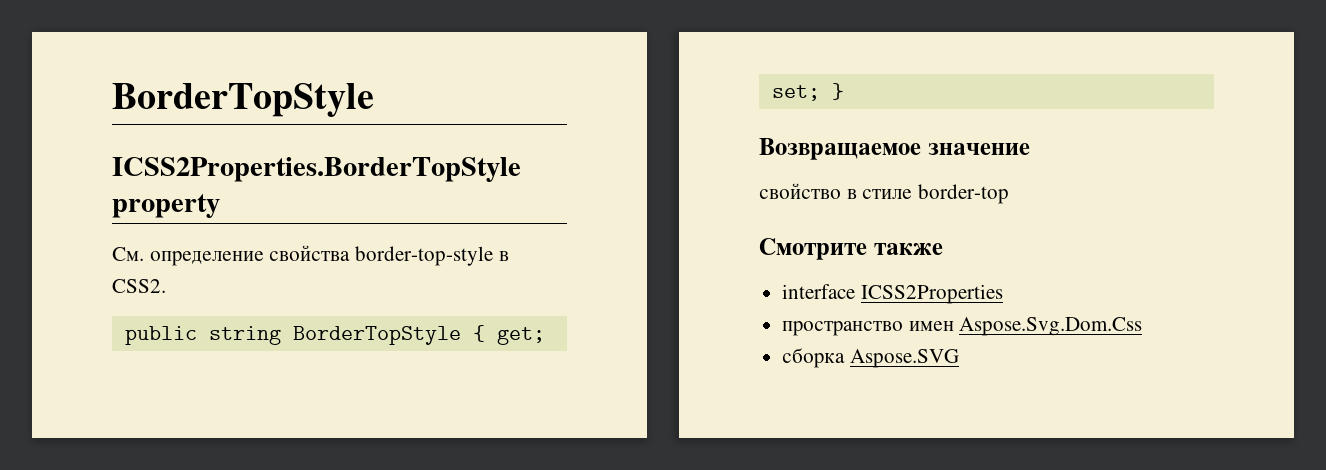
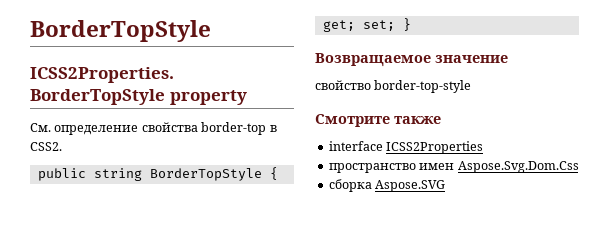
[355,246,494,266] border-top-style -> [201,122,267,135] border-top
[846,184,1010,204] в стиле border-top -> [374,80,472,93] border-top-style

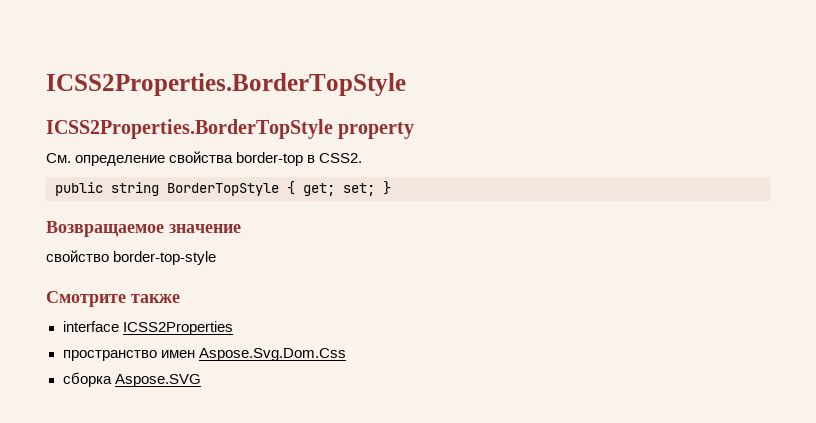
[30,20,211,42] BorderTopStyle -> [46,73,406,96] ICSS2Properties.BorderTopStyle

